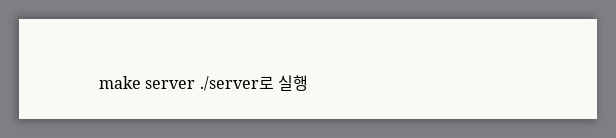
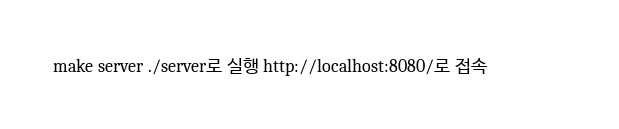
(308, 83) none -> [263,58,488,76] http://localhost:8080/로 접속

